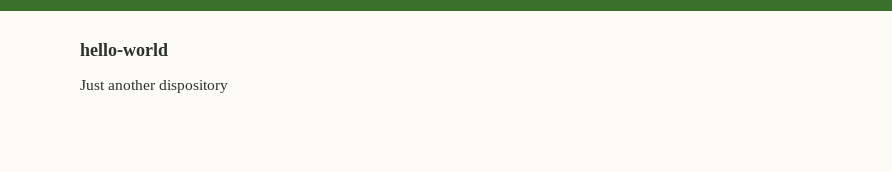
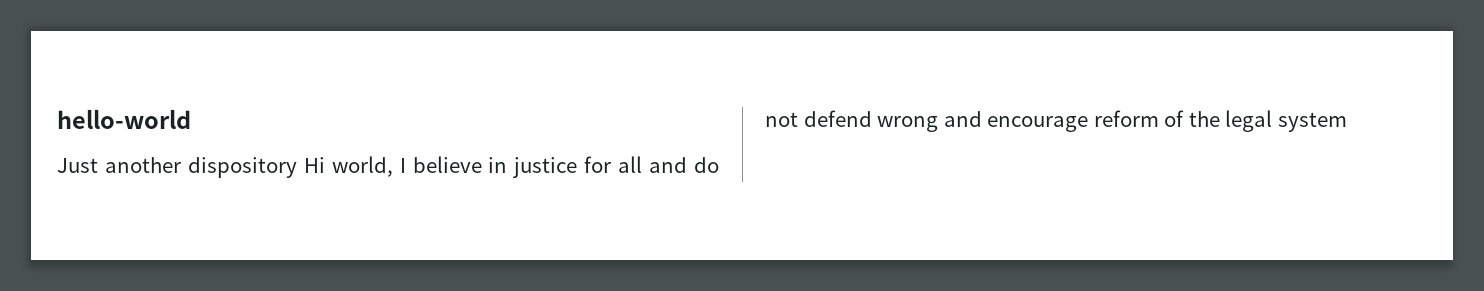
(229, 86) none -> [303,156,719,178] [765,110,1347,132] Hi world, I believe in justice for all and do not defend wrong and encourage reform of the legal system

